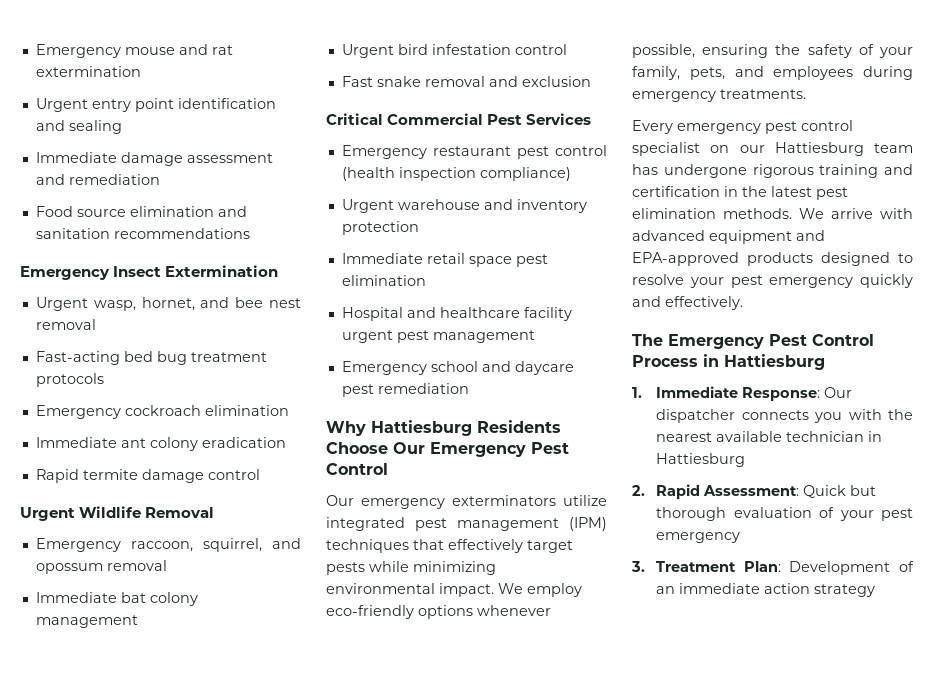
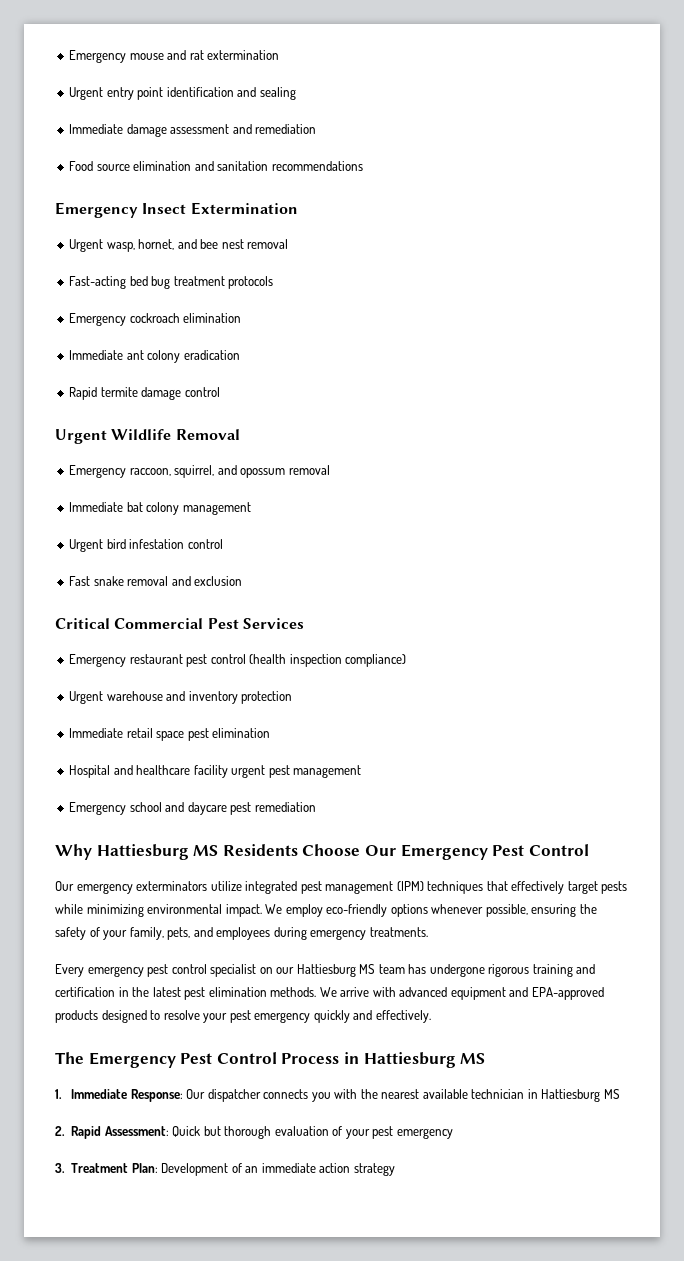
(472, 428) none -> [193,845,219,856] MS
(864, 149) none -> [359,964,376,974] MS
(825, 362) none -> [460,1053,486,1064] MS
(746, 460) none -> [603,1089,620,1099] MS

